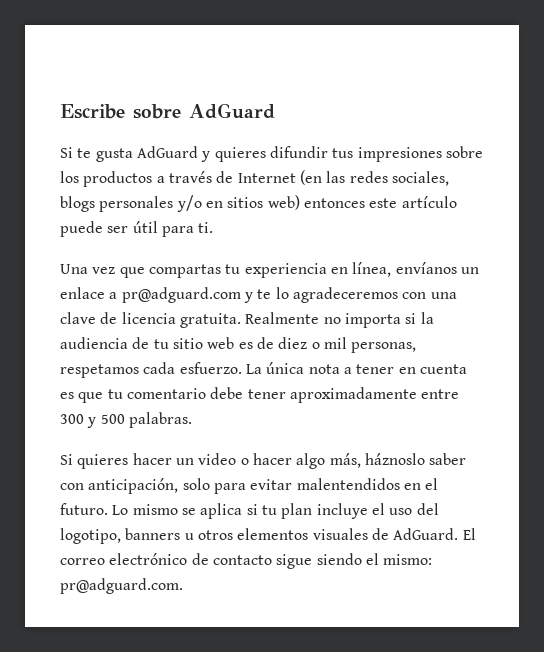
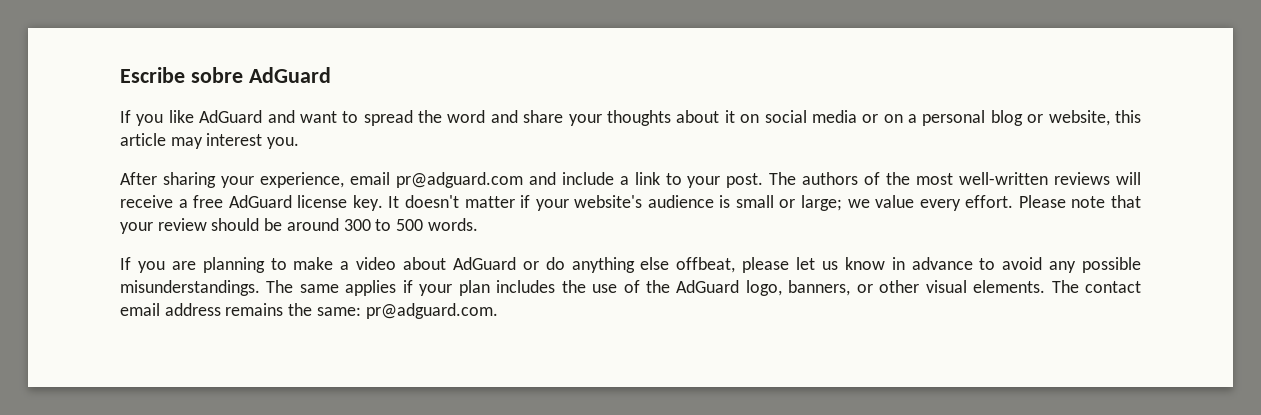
[60,146,483,162] [60,170,449,187] [60,195,457,212] [60,221,214,237] [60,262,479,278] [60,287,457,303] [60,312,434,328] [60,337,417,353] [60,362,467,378] [60,387,460,403] [60,412,192,428] [60,453,467,469] [60,478,439,494] [60,503,439,519] [60,528,476,544] [60,553,433,569] Si te gusta AdGuard y quieres difundir tus impresiones sobre los productos a través de Internet (en las redes sociales, blogs personales y/o en sitios web) entonces este artículo puede ser útil para ti. // Una vez que compartas tu experiencia en línea, envíanos un enlace a pr@adguard.com y te lo agradeceremos con una clave de licencia gratuita. Realmente no importa si la audiencia de tu sitio web es de diez o mil personas, respetamos cada esfuerzo. La única nota a tener en cuenta es que tu comentario debe tener aproximadamente entre 300 y 500 palabras. // Si quieres hacer un video o hacer algo más, háznoslo saber con anticipación, solo para evitar malentendidos en el futuro. Lo mismo se aplica si tu plan incluye el uso del logotipo, banners u otros elementos visuales de AdGuard. El correo electrónico de contacto sigue siendo el mismo: -> [120,110,1141,126] [120,133,300,149] [120,172,1142,188] [120,195,1142,211] [120,218,478,234] [120,257,1141,273] [120,280,1142,296] [120,303,361,316] If you like AdGuard and want to spread the word and share your thoughts about it on social media or on a personal blog or website, this article may interest you. // After sharing your experience, email pr@adguard.com and include a link to your post. The authors of the most well-written reviews will receive a free AdGuard license key. It doesn't matter if your website's audience is small or large; we value every effort. Please note that your review should be around 300 to 500 words. // If you are planning to make a video about AdGuard or do anything else offbeat, please let us know in advance to avoid any possible misunderstandings. The same applies if your plan includes the use of the AdGuard logo, banners, or other visual elements. The contact email address remains the same:

